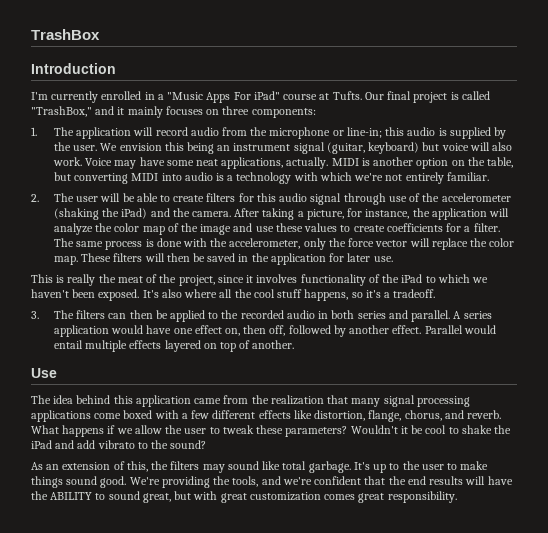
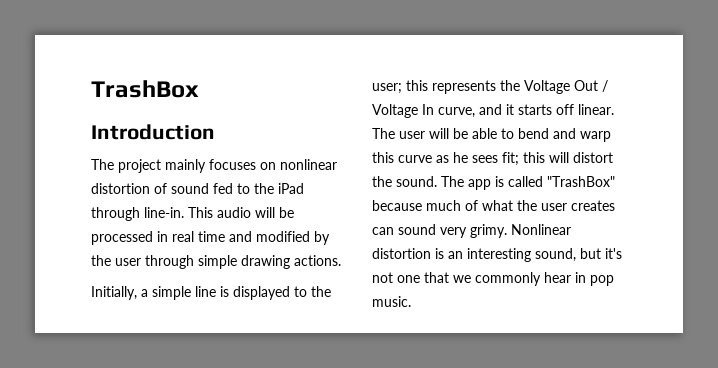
[31,91,490,103] [31,106,316,118] [31,127,507,139] [53,142,513,154] [52,157,514,169] [53,172,489,184] [31,194,39,202] I'm currently enrolled in a "Music Apps For iPad" course at Tufts. Our final project is called "TrashBox," and it mainly focuses on three components: // 1. The application will record audio from the microphone or line-in; this audio is supplied by the user. We envision this being an instrument signal (guitar, keyboard) but voice will also work. Voice may have some neat applications, actually. MIDI is another option on the table, but converting MIDI into audio is a technology with which we're not entirely familiar. // 2. -> [91,159,337,173] [91,183,304,194] [91,207,294,221] [91,231,330,245] [91,255,341,269] [91,286,331,300] [372,80,608,94] [372,104,614,118] The project mainly focuses on nonlinear distortion of sound fed to the iPad through line-in. This audio will be processed in real time and modified by the user through simple drawing actions. // Initially, a simple line is displayed to the user; this represents the Voltage Out / Voltage In curve, and it starts off linear.
[173,193,511,205] [53,208,510,220] [53,223,500,235] [53,238,515,250] [53,253,393,265] [31,274,489,286] [31,289,436,301] [31,310,492,322] [53,325,496,337] [53,340,295,352] [31,368,57,378] [31,395,470,407] [31,410,502,422] [31,425,512,437] [31,440,207,449] [31,461,489,473] [31,476,513,488] [31,491,457,503] create filters for this audio signal through use of the accelerometer (shaking the iPad) and the camera. After taking a picture, for instance, the application will analyze the color map of the image and use these values to create coefficients for a filter. The same process is done with the accelerometer, only the force vector will replace the color map. These filters will then be saved in the application for later use. // This is really the meat of the project, since it involves functionality of the iPad to which we haven't been exposed. It's also where all the cool stuff happens, so it's a tradeoff. // 3. The filters can then be applied to the recorded audio in both series and parallel. A series application would have one effect on, then off, followed by another effect. Parallel would entail multiple effects layered on top of another. // Use // The idea behind this application came from the realization that many signal processing applications come boxed with a few different effects like distortion, flange, chorus, and reverb. What happens if we allow the user to tweak these parameters? Wouldn't it be cool to shake the iPad and add vibrato to the sound? // As an extension of this, the filters may sound like total garbage. It's up to the user to make things sound good. We're providing the tools, and we're confident that the end results will have the ABILITY to sound great, but with great customization comes great responsibility. -> [518,128,611,142] [372,152,613,166] [372,176,615,190] [372,200,615,211] [372,224,571,238] [372,248,622,262] [372,272,614,286] [372,296,411,307] bend and warp this curve as he sees fit; this will distort the sound. The app is called "TrashBox" because much of what the user creates can sound very grimy. Nonlinear distortion is an interesting sound, but it's not one that we commonly hear in pop music.

